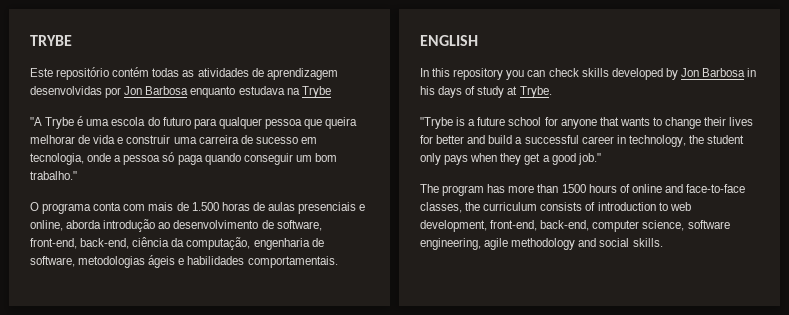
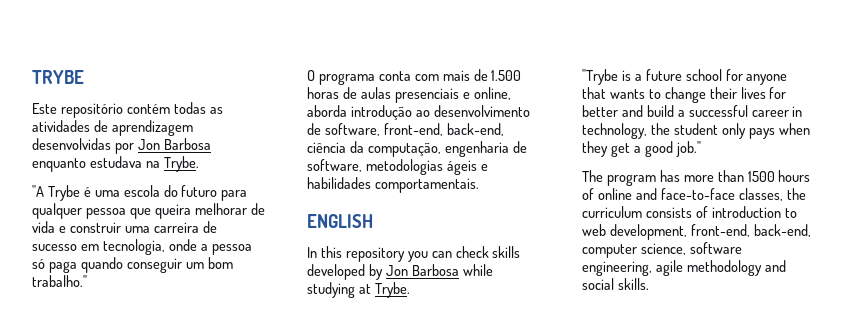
[301,86,331,98] Trybe -> [163,156,199,172] Trybe.
[747,68,757,77] [420,86,505,98] in his days of study -> [462,264,493,276] [307,282,355,298] while studying

